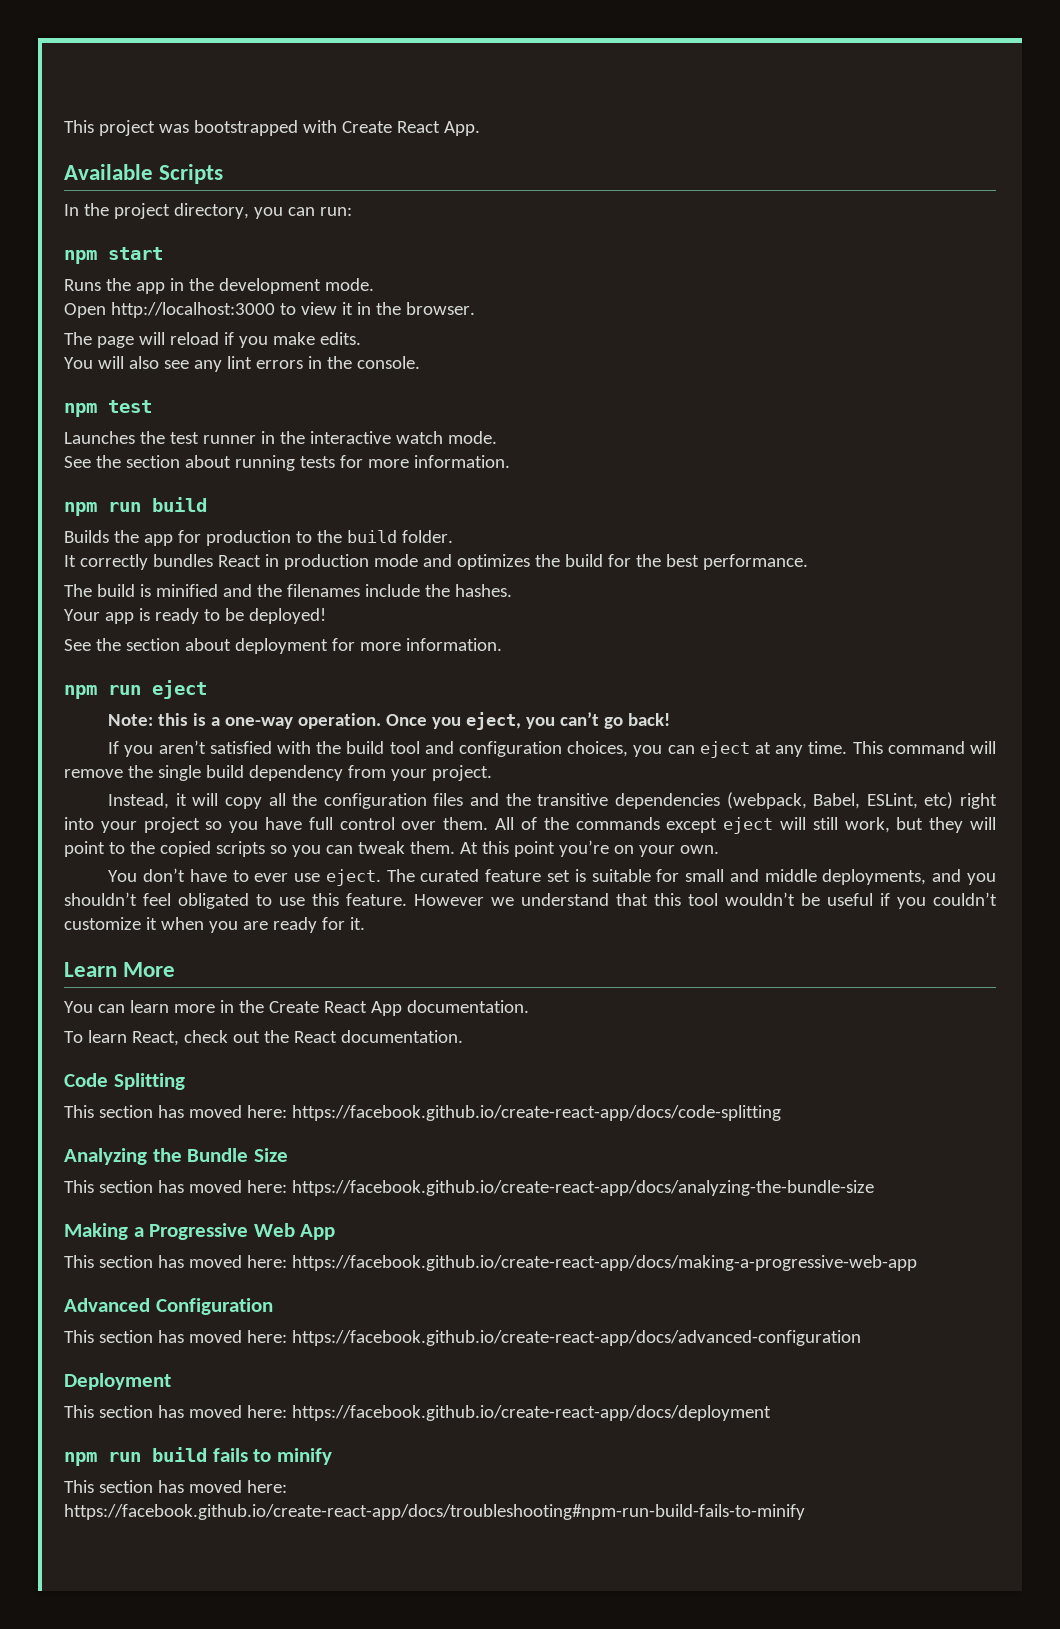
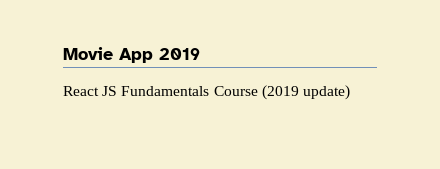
[64,120,480,136] [64,164,224,184] [64,203,352,219] [64,247,163,264] [64,278,374,294] [64,302,475,318] [64,332,361,348] [64,356,420,372] [64,400,152,417] [64,431,497,444] [64,455,510,471] [64,497,207,516] [64,530,453,546] [64,554,808,570] [64,584,512,597] [64,608,326,624] [64,638,502,654] [64,680,207,699] [108,712,671,730] [108,740,997,758] [64,765,492,781] [108,792,998,809] [64,817,997,834] [64,840,719,857] [108,868,997,886] [64,892,997,909] [64,917,365,933] [64,962,176,977] [64,1000,529,1016] [64,1030,463,1046] [64,1073,185,1090] [64,1105,781,1121] [64,1148,288,1165] [64,1180,874,1196] [64,1223,336,1240] [64,1255,917,1271] [64,1298,273,1315] [64,1330,861,1346] [64,1373,171,1390] [64,1405,771,1421] [64,1447,332,1466] [64,1480,287,1493] [64,1504,805,1520] This project was bootstrapped with Create React App. // Available Scripts // In the project directory, you can run: // npm start // Runs the app in the development mode. // Open http://localhost:3000 to view it in the browser. // The page will reload if you make edits. // You will also see any lint errors in the console. // npm test // Launches the test runner in the interactive watch mode. // See the section about running tests for more information. // npm run build // Builds the app for production to the build folder. // It correctly bundles React in production mode and optimizes the build for the best performance. // The build is minified and the filenames include the hashes. // Your app is ready to be deployed! // See the section about deployment for more information. // npm run eject // Note: this is a one-way operation. Once you eject, you can’t go back! // If you aren’t satisfied with the build tool and configuration choices, you can eject at any time. This command will remove the single build dependency from your project. // Instead, it will copy all the configuration files and the transitive dependencies (webpack, Babel, ESLint, etc) right into your project so you have full control over them. All of the commands except eject will still work, but they will point to the copied scripts so you can tweak them. At this point you’re on your own. // You don’t have to ever use eject. The curated feature set is suitable for small and middle deployments, and you shouldn’t feel obligated to use this feature. However we understand that this tool wouldn’t be useful if you couldn’t customize it when you are ready for it. // Learn More // You can learn more in the Create React App documentation. // To learn React, check out the React documentation. // Code Splitting // This section has moved here: https://facebook.github.io/create-react-app/docs/code-splitting // Analyzing the Bundle Size // This section has moved here: https://facebook.github.io/create-react-app/docs/analyzing-the-bundle-size // Making a Progressive Web App // This section has moved here: https://facebook.github.io/create-react-app/docs/making-a-progressive-web-app // Advanced Configuration // This section has moved here: https://facebook.github.io/create-react-app/docs/advanced-configuration // Deployment // This section has moved here: https://facebook.github.io/create-react-app/docs/deployment // npm run build fails to minify // This section has moved here: https://facebook.github.io/create-react-app/docs/troubleshooting#npm-run-build-fails-to-minify -> [63,47,200,63] [63,85,350,100] Movie App 2019 // React JS Fundamentals Course (2019 update)

